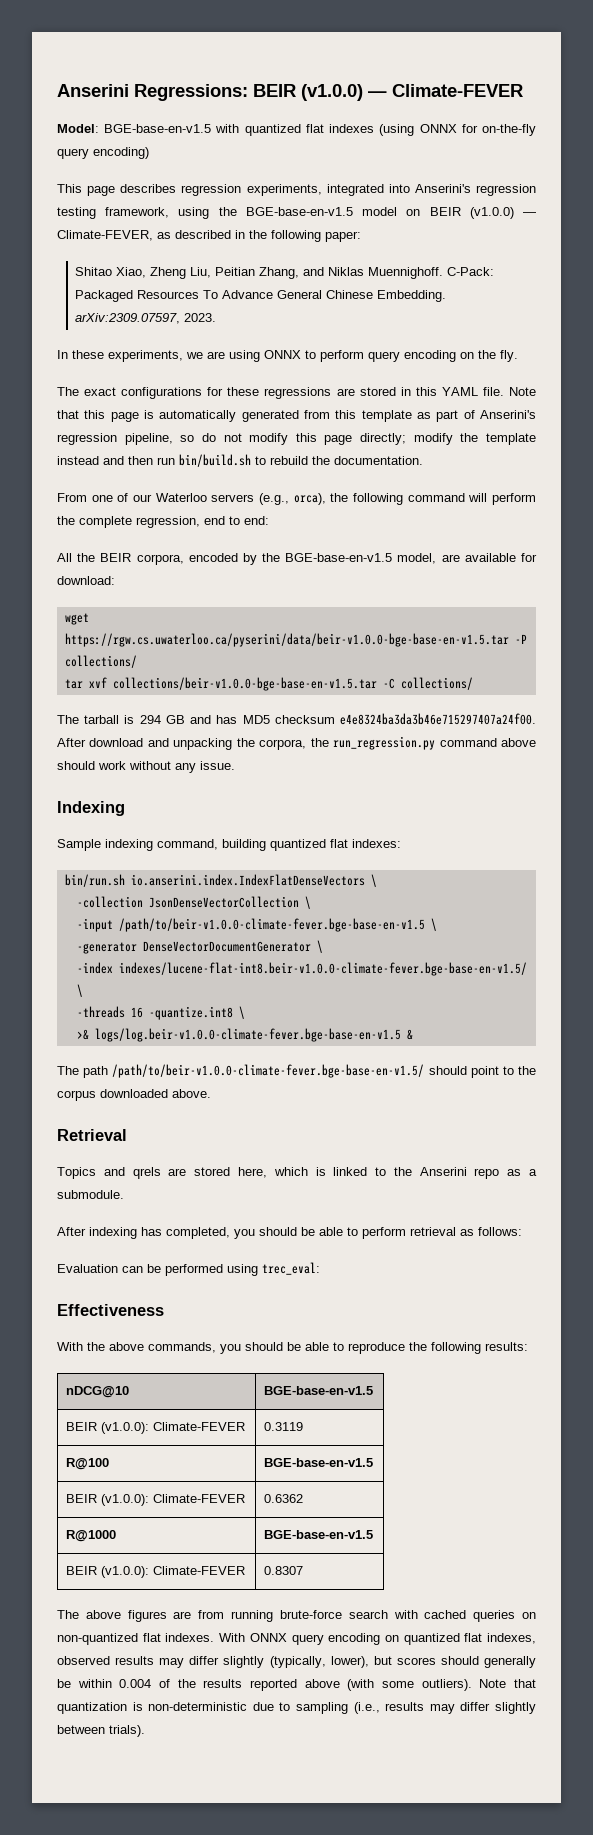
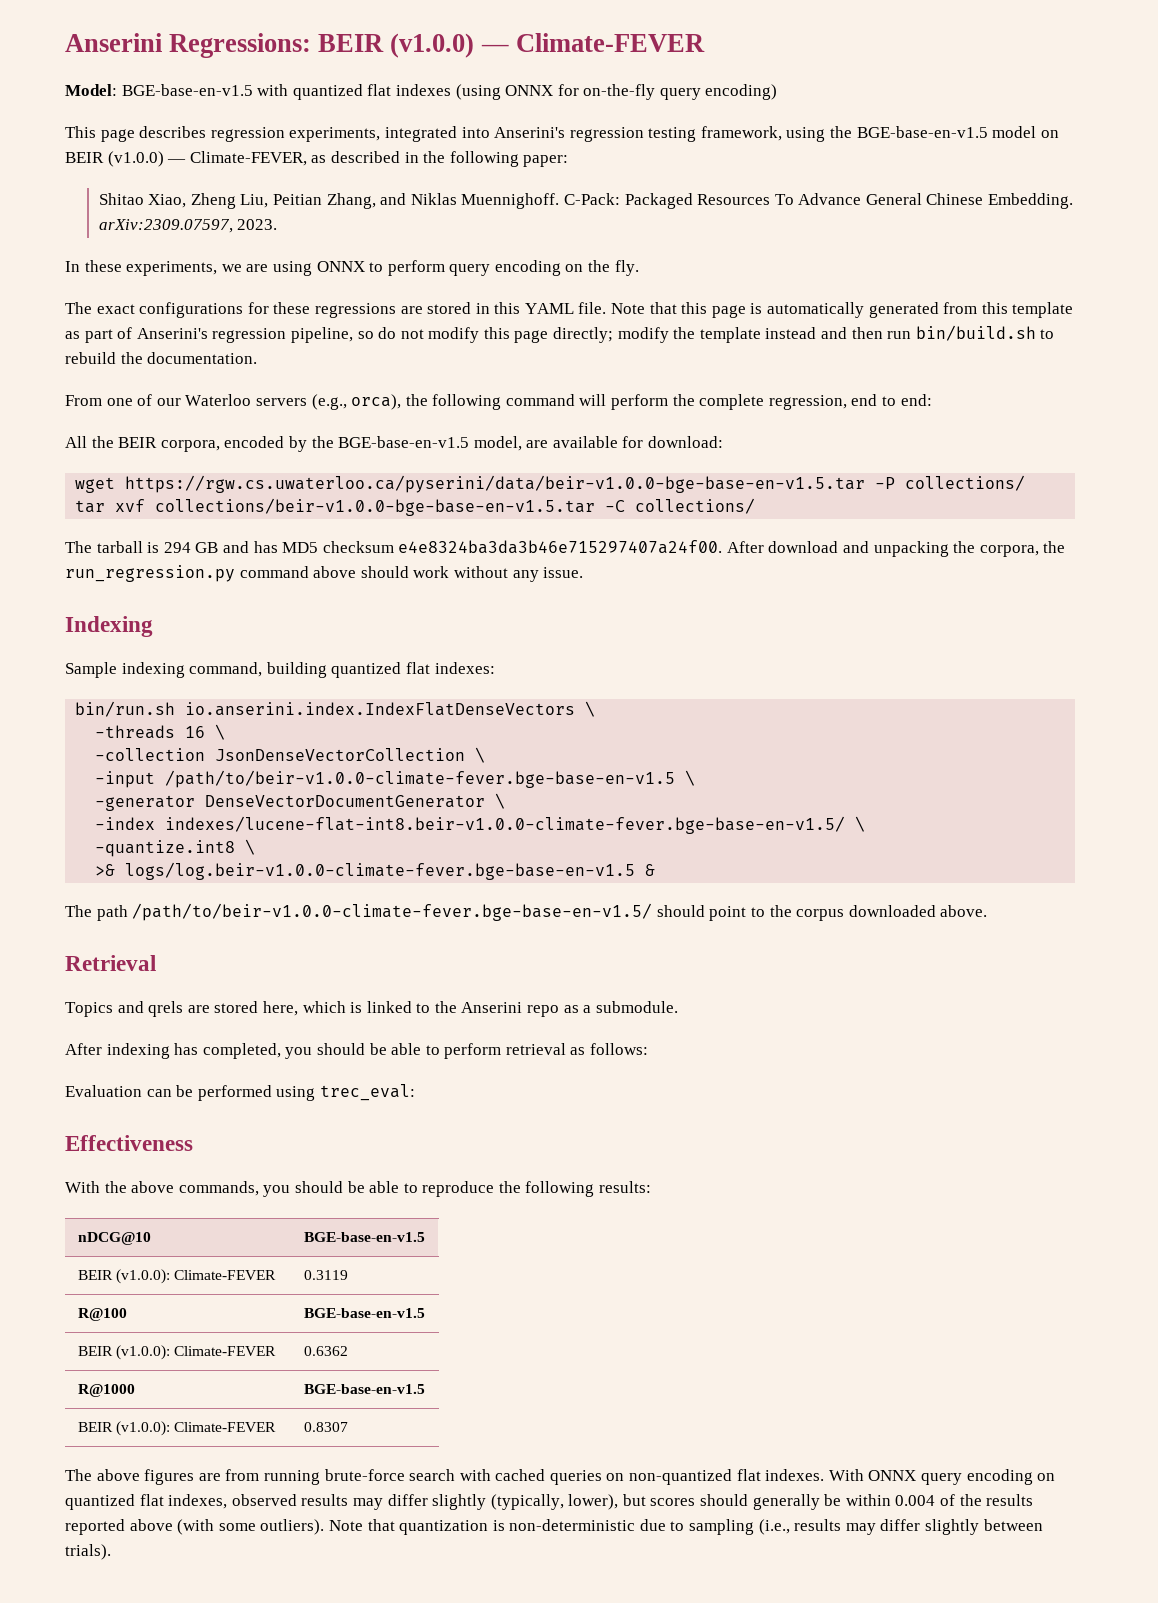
(377, 880) none -> [95,724,226,740] // -threads 16 \
[76,1006,143,1018] -threads 16 -> (866, 824) none

